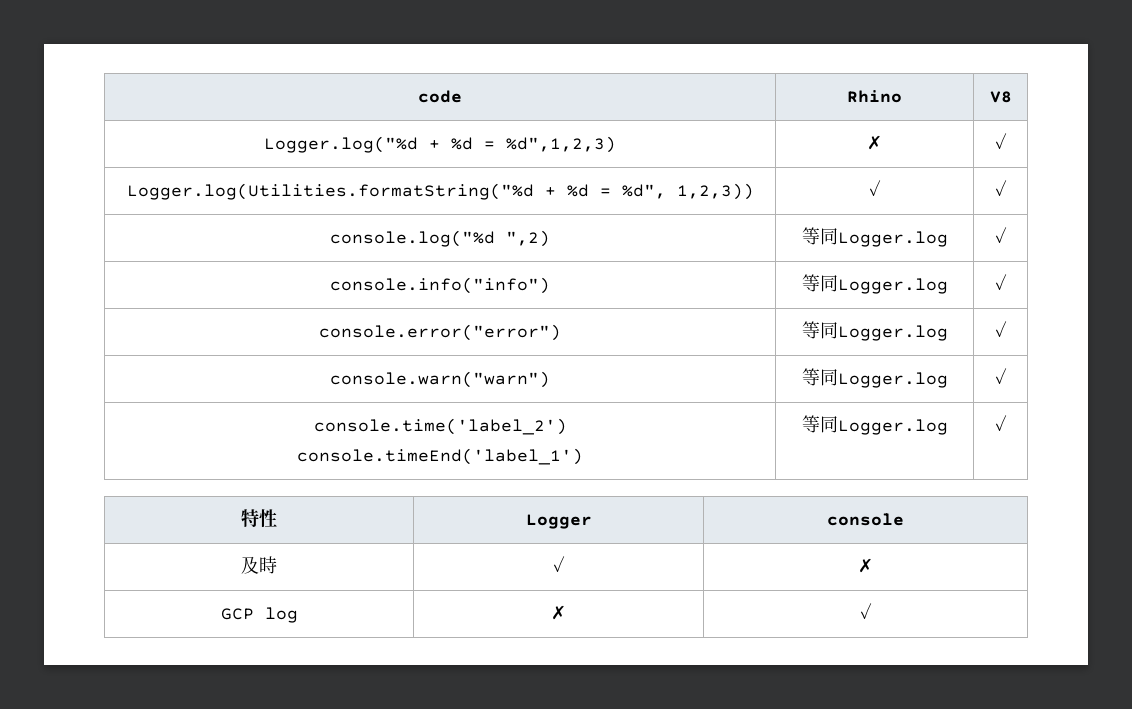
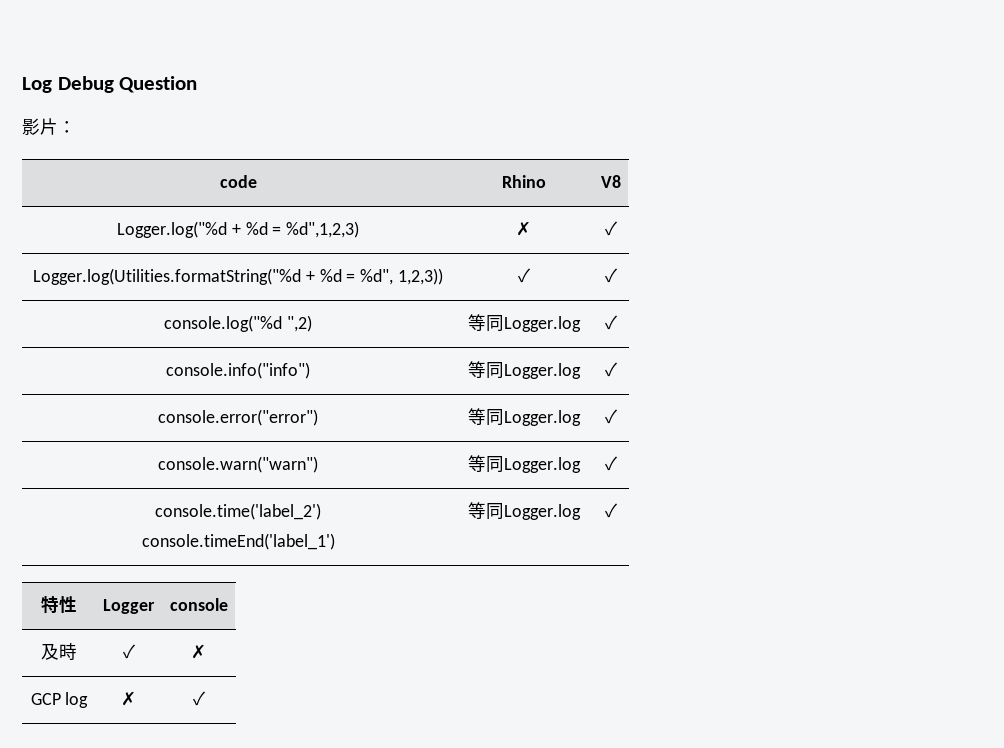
(418, 96) none -> [22,76,198,93] [22,118,76,135] Log Debug Question // 影片： //

